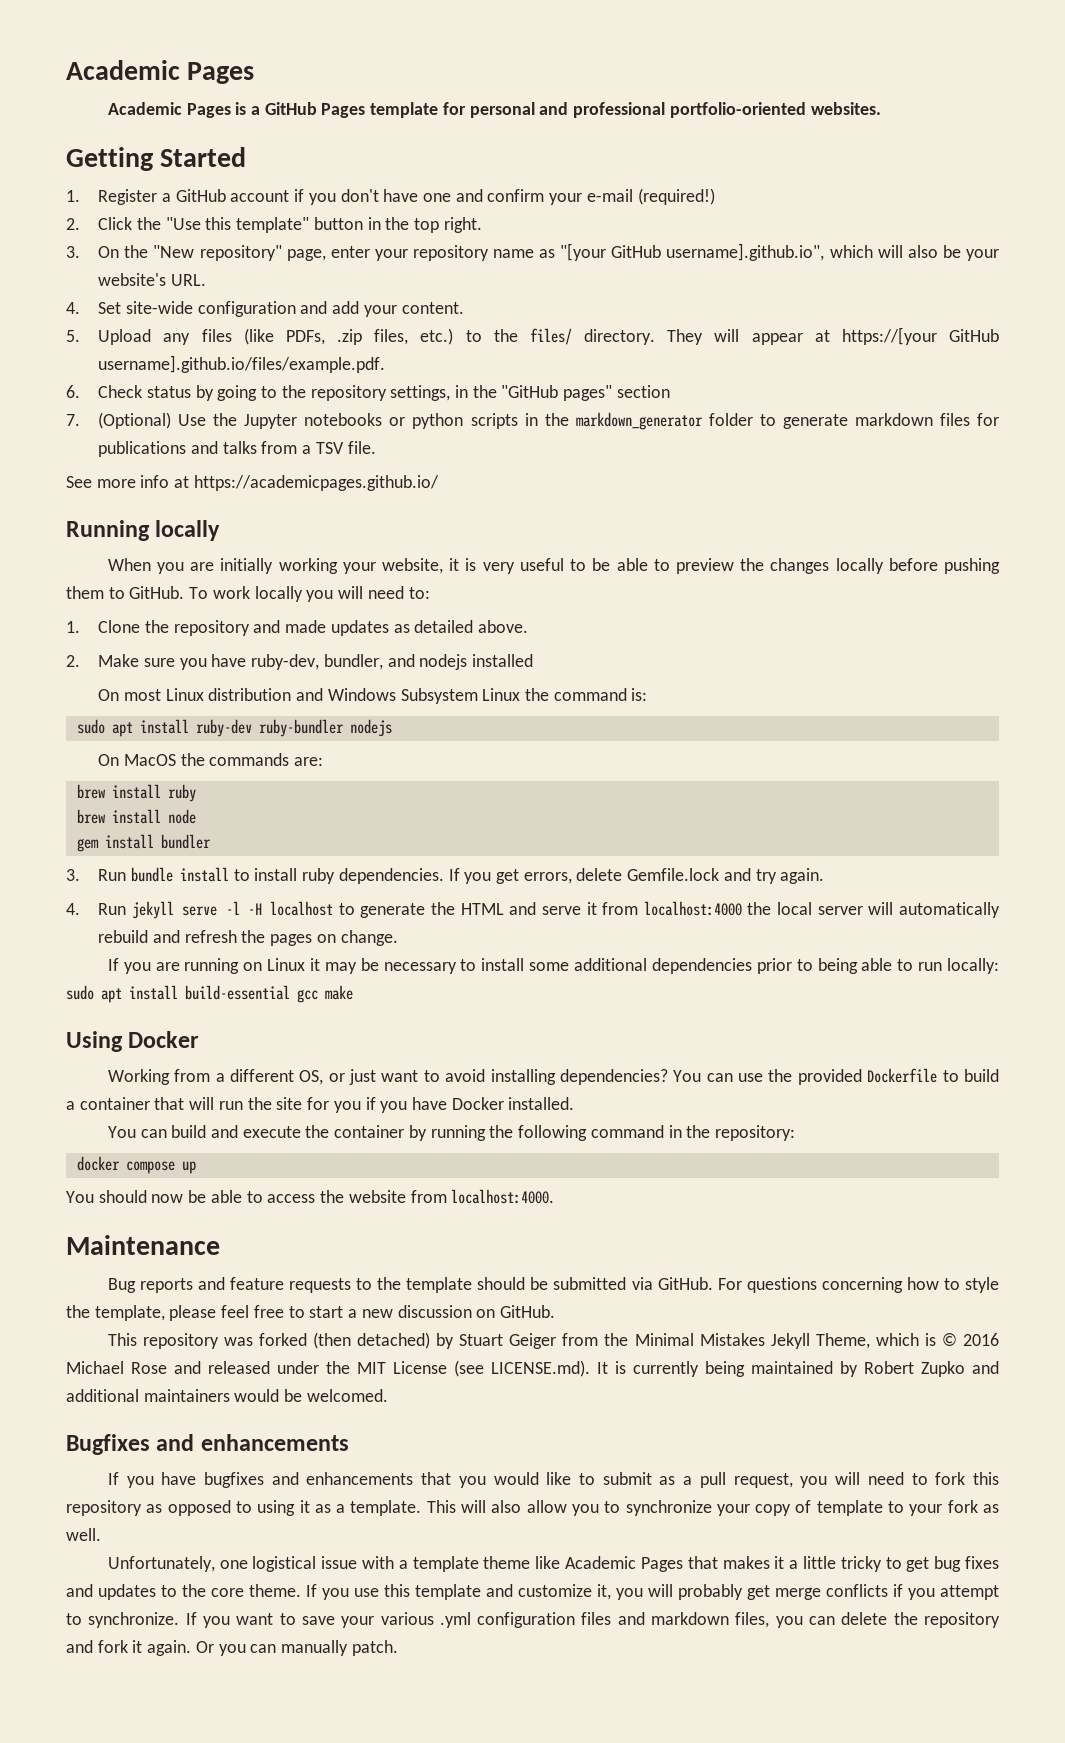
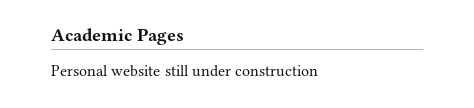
[107,102,881,118] [66,147,247,171] [66,188,715,205] [66,217,482,233] [66,243,999,261] [98,273,206,286] [66,301,464,317] [66,327,1000,345] [98,355,386,373] [66,385,670,401] [66,412,999,430] [98,441,376,457] [66,475,439,491] [66,520,221,541] [107,558,1000,574] [66,586,430,602] [66,620,528,636] [66,654,533,670] [98,688,648,704] [76,719,392,737] [98,753,324,766] [76,784,196,802] [76,809,196,824] [76,834,211,852] [66,867,825,884] [66,901,1001,919] [98,930,398,946] [107,958,1000,974] [66,985,353,1003] [66,1031,200,1052] [107,1068,1000,1085] [66,1097,575,1113] [107,1125,795,1141] [76,1156,196,1174] [66,1189,555,1204] [66,1235,220,1255] [107,1277,1000,1293] [66,1305,555,1321] [107,1332,1000,1349] [66,1360,999,1377] [66,1389,388,1402] [66,1434,349,1455] [107,1472,1000,1488] [66,1500,1000,1516] [66,1528,101,1541] [107,1556,999,1572] [66,1584,999,1600] [66,1612,1000,1628] [66,1640,398,1656] Academic Pages is a GitHub Pages template for personal and professional portfolio-oriented websites. // Getting Started // 1. Register a GitHub account if you don't have one and confirm your e-mail (required!) // 2. Click the "Use this template" button in the top right. // 3. On the "New repository" page, enter your repository name as "[your GitHub username].github.io", which will also be your website's URL. // 4. Set site-wide configuration and add your content. // 5. Upload any files (like PDFs, .zip files, etc.) to the files/ directory. They will appear at https://[your GitHub username].github.io/files/example.pdf. // 6. Check status by going to the repository settings, in the "GitHub pages" section // 7. (Optional) Use the Jupyter notebooks or python scripts in the markdown_generator folder to generate markdown files for publications and talks from a TSV file. // See more info at https://academicpages.github.io/ // Running locally // When you are initially working your website, it is very useful to be able to preview the changes locally before pushing them to GitHub. To work locally you will need to: // 1. Clone the repository and made updates as detailed above. // 2. Make sure you have ruby-dev, bundler, and nodejs installed // On most Linux distribution and Windows Subsystem Linux the command is: // sudo apt install ruby-dev ruby-bundler nodejs // On MacOS the commands are: // brew install ruby // brew install node // gem install bundler // 3. Run bundle install to install ruby dependencies. If you get errors, delete Gemfile.lock and try again. // 4. Run jekyll serve -l -H localhost to generate the HTML and serve it from localhost:4000 the local server will automatically rebuild and refresh the pages on change. // If you are running on Linux it may be necessary to install some additional dependencies prior to being able to run locally: sudo apt install build-essential gcc make // Using Docker // Working from a different OS, or just want to avoid installing dependencies? You can use the provided Dockerfile to build a container that will run the site for you if you have Docker installed. // You can build and execute the container by running the following command in the repository: // docker compose up // You should now be able to access the website from localhost:4000. // Maintenance // Bug reports and feature requests to the template should be submitted via GitHub. For questions concerning how to style the template, please feel free to start a new discussion on GitHub. // This repository was forked (then detached) by Stuart Geiger from the Minimal Mistakes Jekyll Theme, which is © 2016 Michael Rose and released under the MIT License (see LICENSE.md). It is currently being maintained by Robert Zupko and additional maintainers would be welcomed. // Bugfixes and enhancements // If you have bugfixes and enhancements that you would like to submit as a pull request, you will need to fork this repository as opposed to using it as a template. This will also allow you to synchronize your copy of template to your fork as well. // Unfortunately, one logistical issue with a template theme like Academic Pages that makes it a little tricky to get bug fixes and updates to the core theme. If you use this template and customize it, you will probably get merge conflicts if you attempt to synchronize. If you want to save your various .yml configuration files and markdown files, you can delete the repository and fork it again. Or you can manually patch. -> [51,65,319,77] Personal website still under construction

